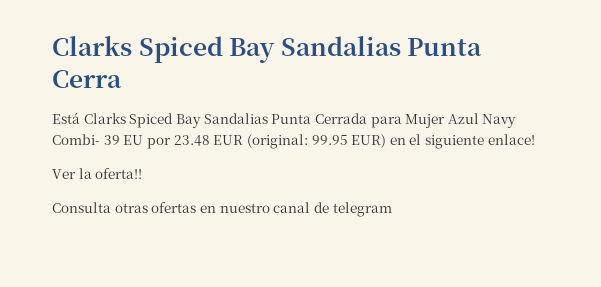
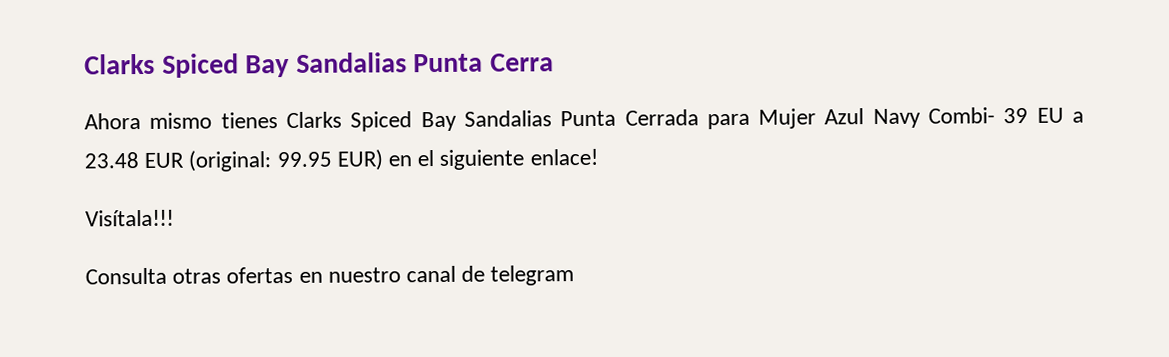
[52,112,80,124] Está -> [84,112,278,130] Ahora mismo tienes
[146,137,171,149] por -> [1072,111,1084,123] a
[52,168,143,179] Ver la oferta!! -> [85,209,174,227] Visítala!!!

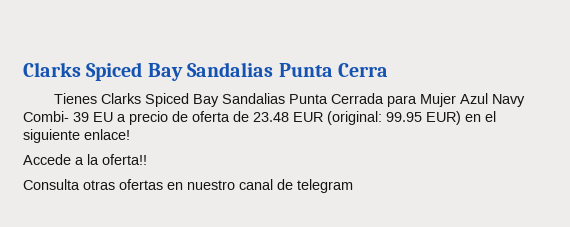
[84,112,278,130] Ahora mismo tienes -> [53,93,97,104] Tienes
(1084, 117) none -> [129,111,249,125] precio de oferta de
[85,209,174,227] Visítala!!! -> [23,154,147,165] Accede a la oferta!!

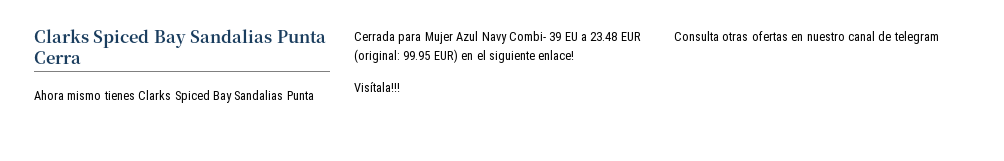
[53,93,97,104] Tienes -> [34,90,135,100] Ahora mismo tienes
[129,111,249,125] precio de oferta de -> (587, 37) none
[23,154,147,165] Accede a la oferta!! -> [354,82,400,92] Visítala!!!

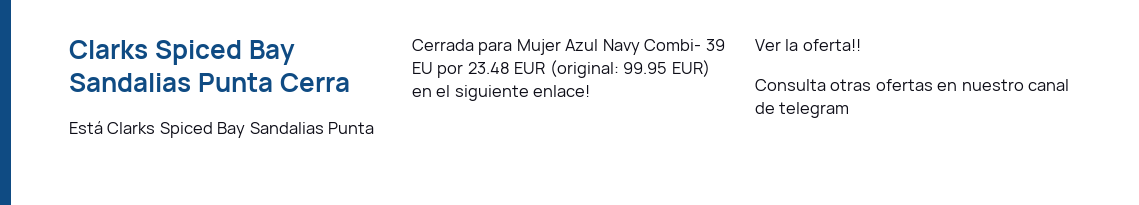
[34,90,135,100] Ahora mismo tienes -> [69,121,103,134] Está
[581,34,587,41] a -> [437,64,464,78] por
[354,82,400,92] Visítala!!! -> [755,39,861,51] Ver la oferta!!

